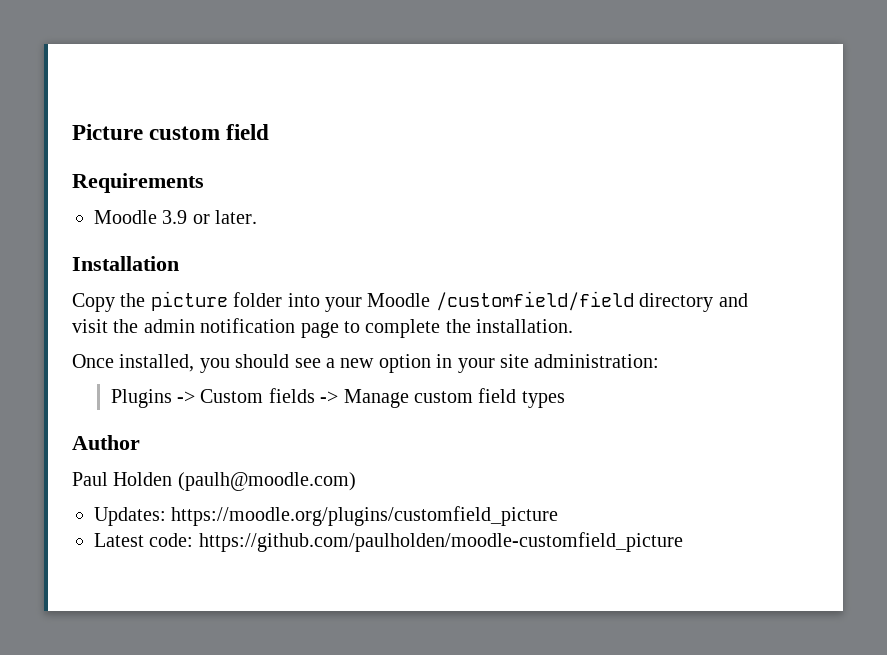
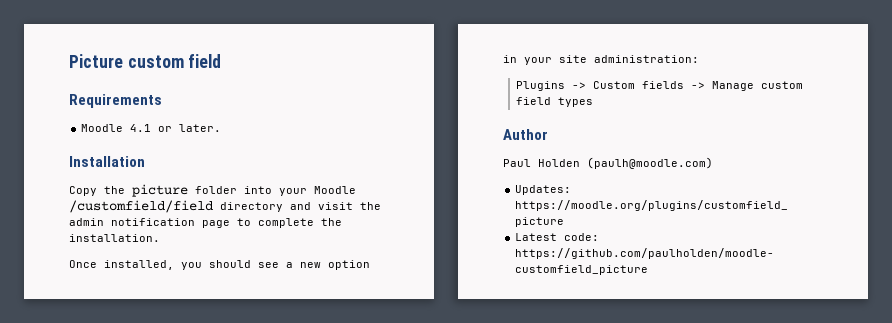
[162,210,188,224] 3.9 -> [130,124,152,132] 4.1

